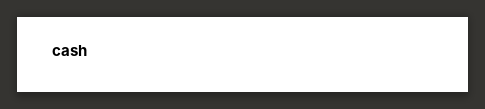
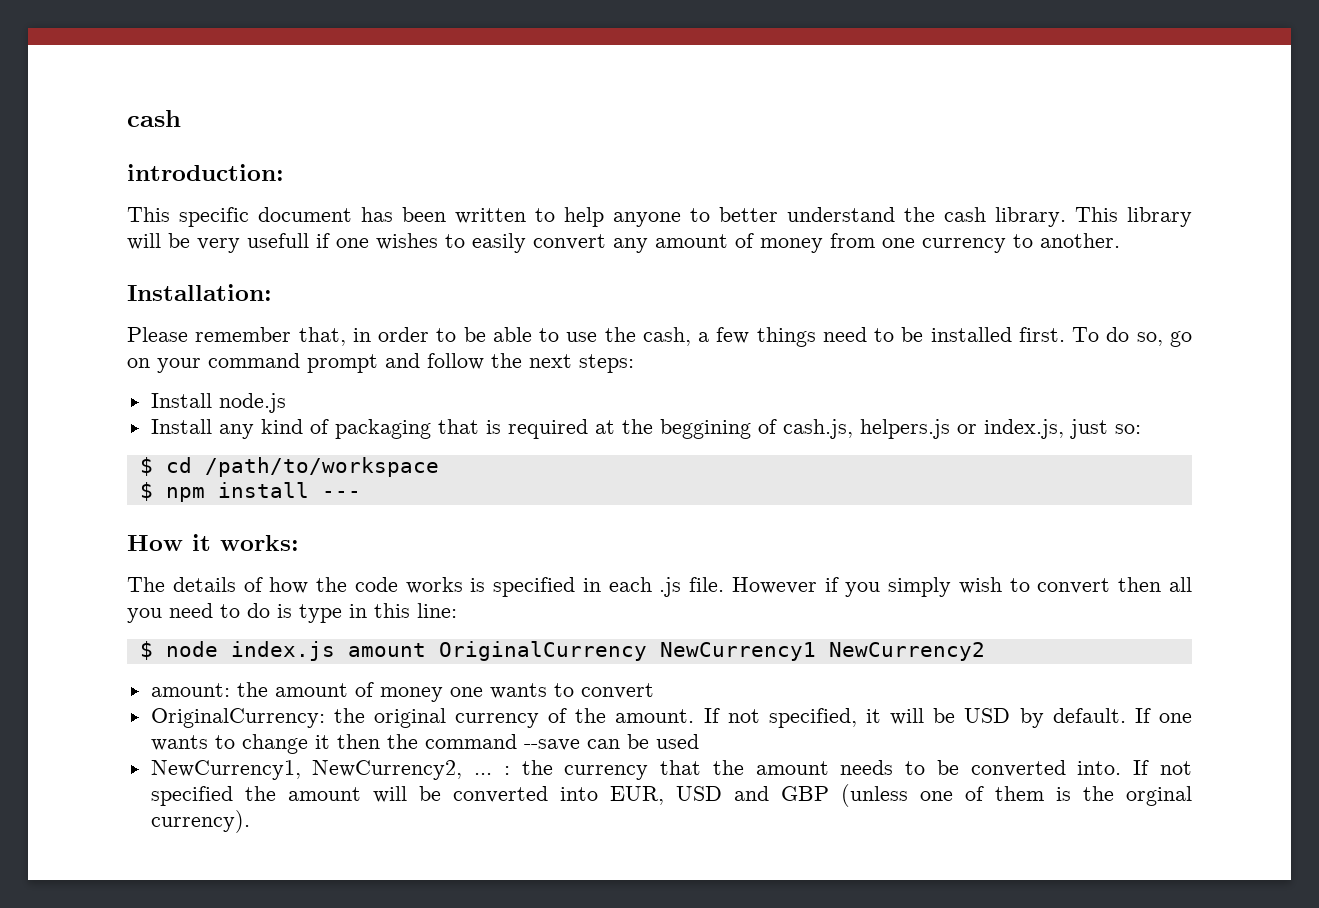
[52,45,87,56] cash -> [127,110,181,127] [127,164,284,181] [127,207,1192,227] [127,233,1120,253] [127,284,272,301] [127,327,1192,347] [127,353,634,373] [150,393,286,413] [150,419,1141,439] [139,457,439,477] [139,482,361,502] [127,534,299,551] [127,577,1193,597] [127,603,457,623] [139,641,985,661] [150,682,654,702] [150,708,1192,728] [150,734,699,754] [150,760,1192,780] [150,784,1192,807] [150,810,250,833] cash // introduction: // This specific document has been written to help anyone to better understand the cash library. This library will be very usefull if one wishes to easily convert any amount of money from one currency to another. // Installation: // Please remember that, in order to be able to use the cash, a few things need to be installed first. To do so, go on your command prompt and follow the next steps: // Install node.js // Install any kind of packaging that is required at the beggining of cash.js, helpers.js or index.js, just so: // $ cd /path/to/workspace // $ npm install --- // How it works: // The details of how the code works is specified in each .js file. However if you simply wish to convert then all you need to do is type in this line: // $ node index.js amount OriginalCurrency NewCurrency1 NewCurrency2 // amount: the amount of money one wants to convert // OriginalCurrency: the original currency of the amount. If not specified, it will be USD by default. If one wants to change it then the command --save can be used // NewCurrency1, NewCurrency2, ... : the currency that the amount needs to be converted into. If not specified the amount will be converted into EUR, USD and GBP (unless one of them is the orginal currency).

